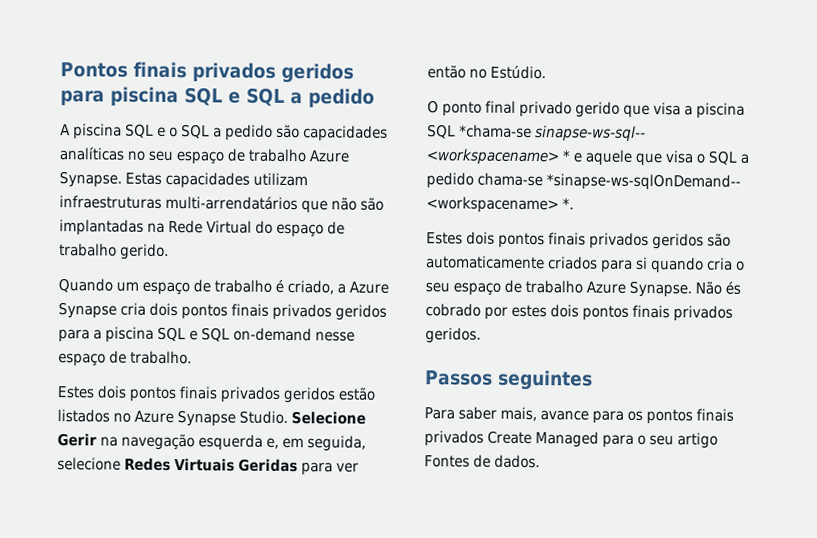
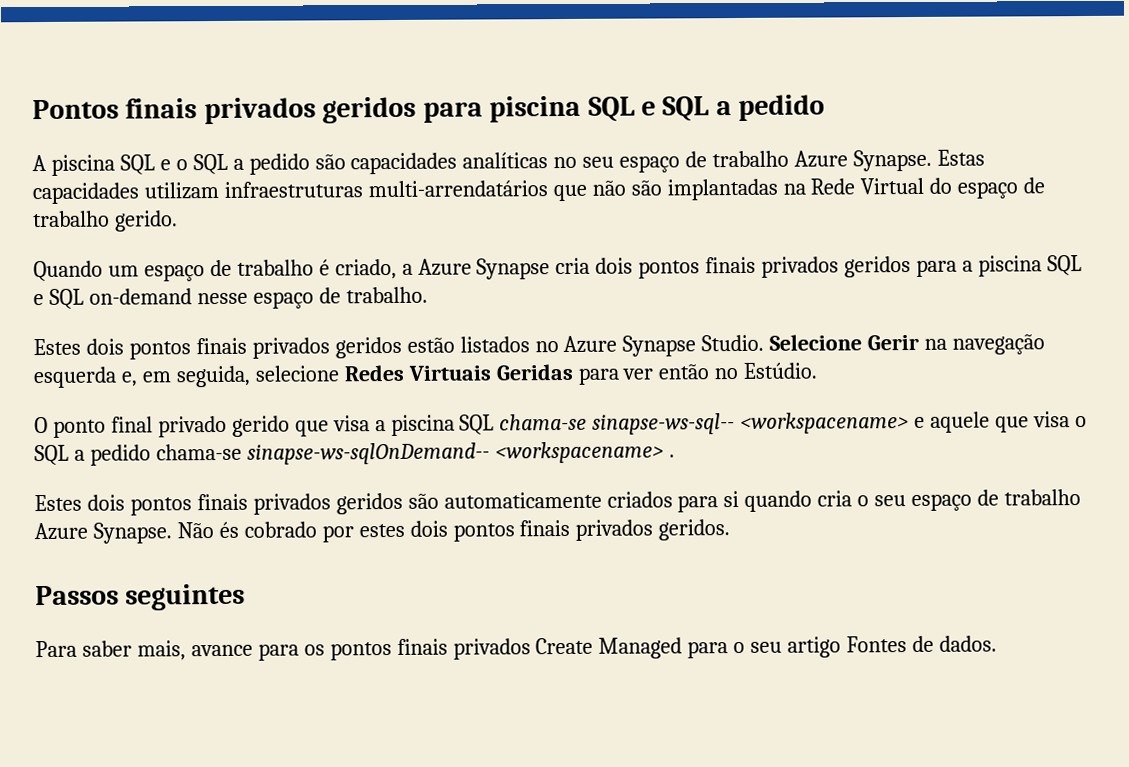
[459,124,533,139] *chama-se -> [499,413,588,431] chama-se
[562,149,572,162] * -> (910, 423) none
[546,173,742,191] [426,196,575,214] *sinapse-ws-sqlOnDemand-- <workspacename> *. -> [246,441,675,465] sinapse-ws-sqlOnDemand-- <workspacename> .

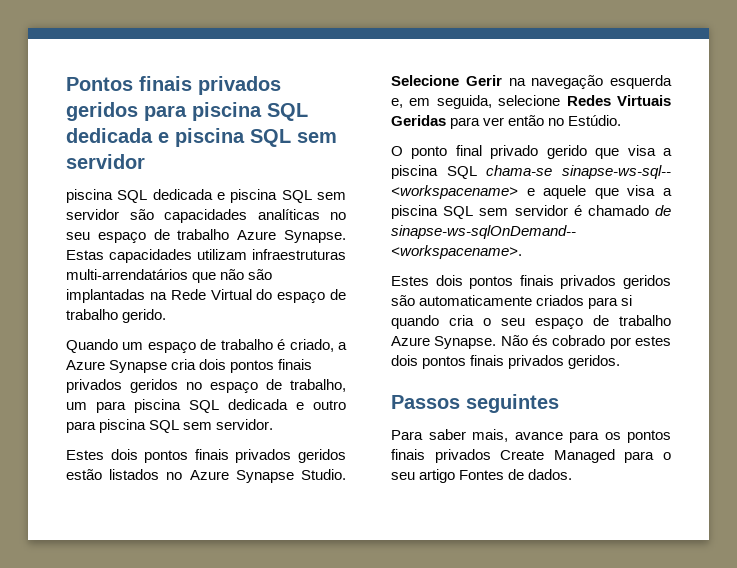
[640,94,826,122] [32,153,310,176] e SQL a pedido // A piscina SQL e o SQL a pedido -> [66,128,337,147] [66,154,145,169] [66,189,346,203] [66,209,119,220] dedicada e piscina SQL sem servidor // piscina SQL dedicada e piscina SQL sem servidor
[916,255,1082,277] [33,286,428,309] para a piscina SQL e SQL on-demand nesse espaço de trabalho. -> [186,379,346,393] [66,399,346,413] [66,419,274,433] no espaço de trabalho, um para piscina SQL dedicada e outro para piscina SQL sem servidor.
[1074,415,1087,428] [34,441,675,466] o SQL a pedido chama-se sinapse-ws-sqlOnDemand-- <workspacename> . -> [663,188,672,196] [391,205,671,219] [391,225,576,239] [391,245,522,259] a piscina SQL sem servidor é chamado de sinapse-ws-sqlOnDemand-- <workspacename>.

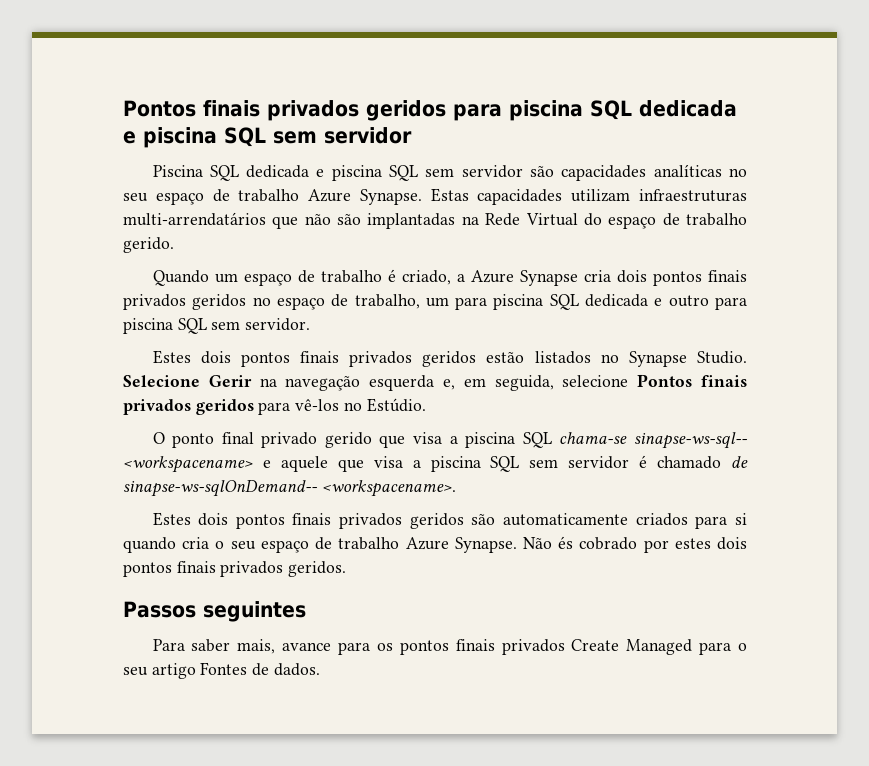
[66,189,113,203] piscina -> [152,165,203,177] Piscina
[189,470,229,480] Azure -> (619, 358) none
[566,95,671,106] [391,115,545,129] Redes Virtuais Geridas para ver então -> [637,374,747,387] [123,399,340,415] Pontos finais privados geridos para vê-los

